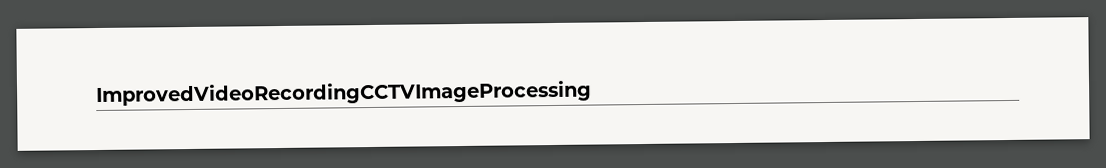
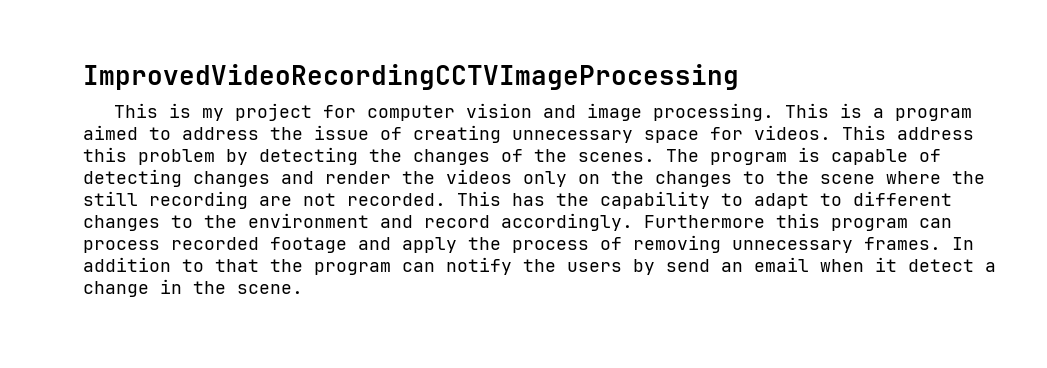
(592, 93) none -> [114,103,973,121] [83,125,974,143] [83,147,941,165] [83,169,985,187] [83,191,952,209] [83,213,952,231] [83,235,974,253] [83,257,996,275] [83,279,303,297] // This is my project for computer vision and image processing. This is a program aimed to address the issue of creating unnecessary space for videos. This address this problem by detecting the changes of the scenes. The program is capable of detecting changes and render the videos only on the changes to the scene where the still recording are not recorded. This has the capability to adapt to different changes to the environment and record accordingly. Furthermore this program can process recorded footage and apply the process of removing unnecessary frames. In addition to that the program can notify the users by send an email when it detect a change in the scene.

